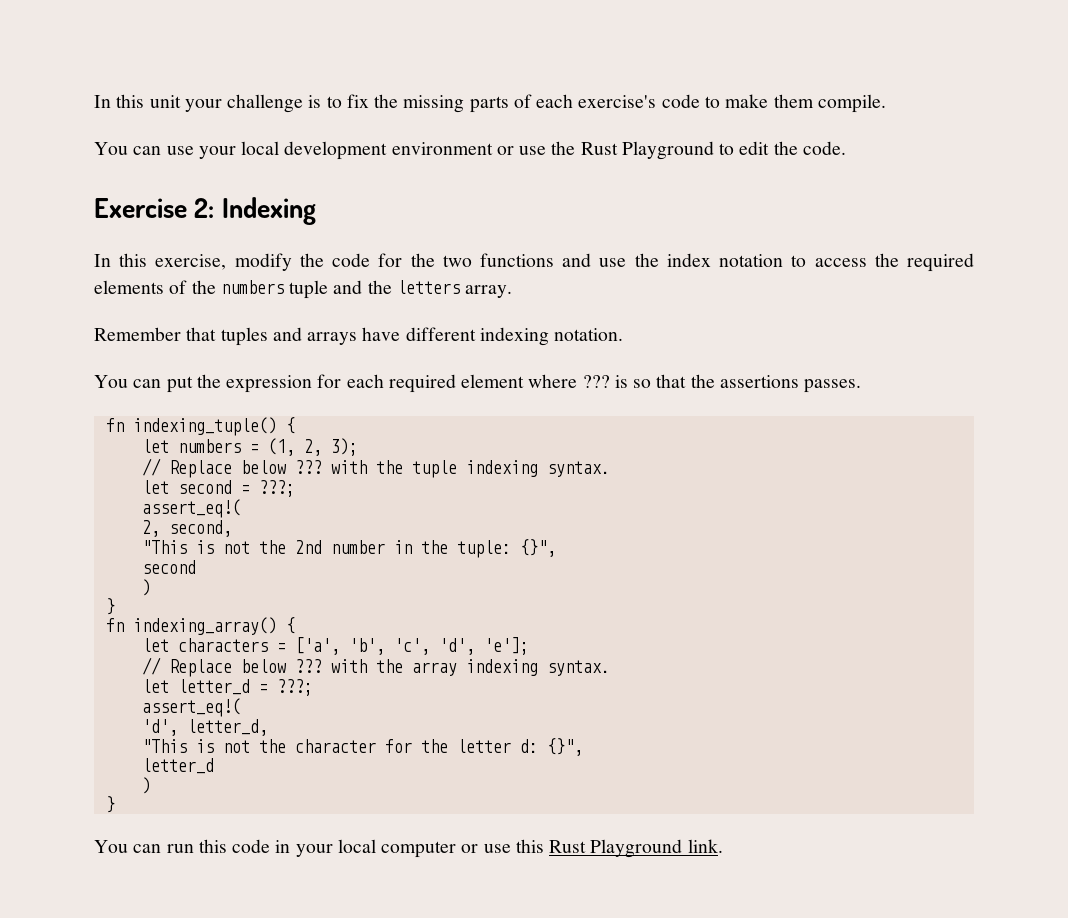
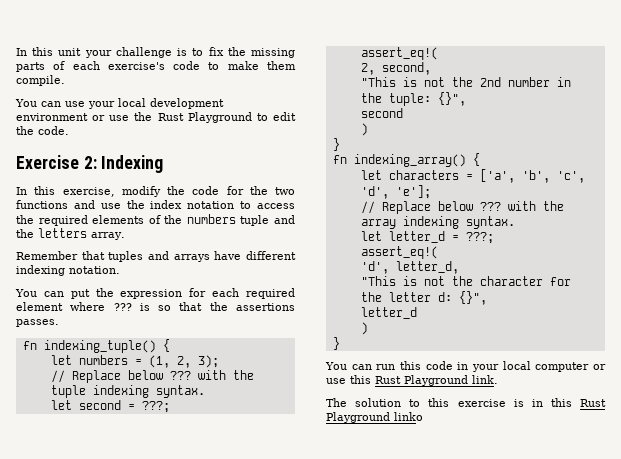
(723, 846) none -> [326,398,606,407] [326,412,423,423] // The solution to this exercise is in this Rust Playground linko

